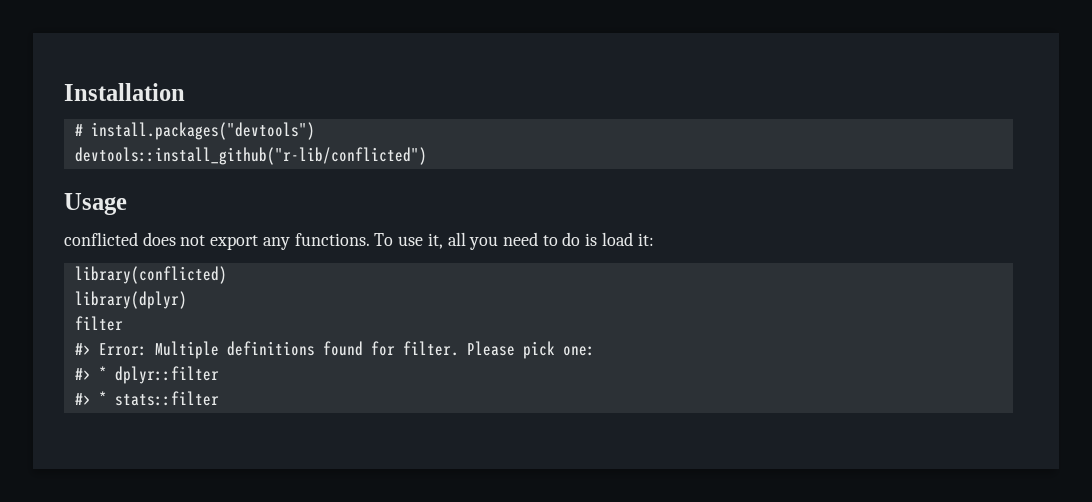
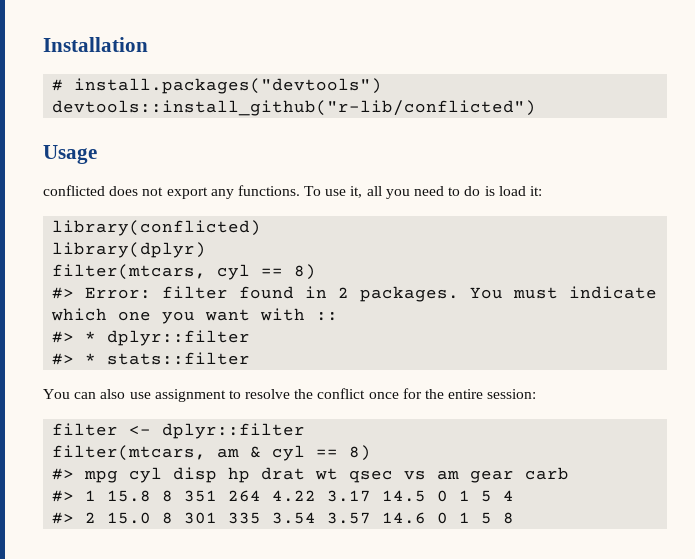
[74,316,123,331] [74,341,595,359] filter // #> Error: Multiple definitions found for filter. Please pick one: -> [52,264,317,280] [52,286,658,302] [51,308,339,324] filter(mtcars, cyl == 8) // #> Error: filter found in 2 packages. You must indicate which one you want with ::
(219, 398) none -> [43,388,537,402] [52,423,306,439] [52,445,372,461] [52,467,570,483] [52,490,515,502] [52,512,515,524] // You can also use assignment to resolve the conflict once for the entire session: // filter <- dplyr::filter // filter(mtcars, am & cyl == 8) // #> mpg cyl disp hp drat wt qsec vs am gear carb // #> 1 15.8 8 351 264 4.22 3.17 14.5 0 1 5 4 // #> 2 15.0 8 301 335 3.54 3.57 14.6 0 1 5 8

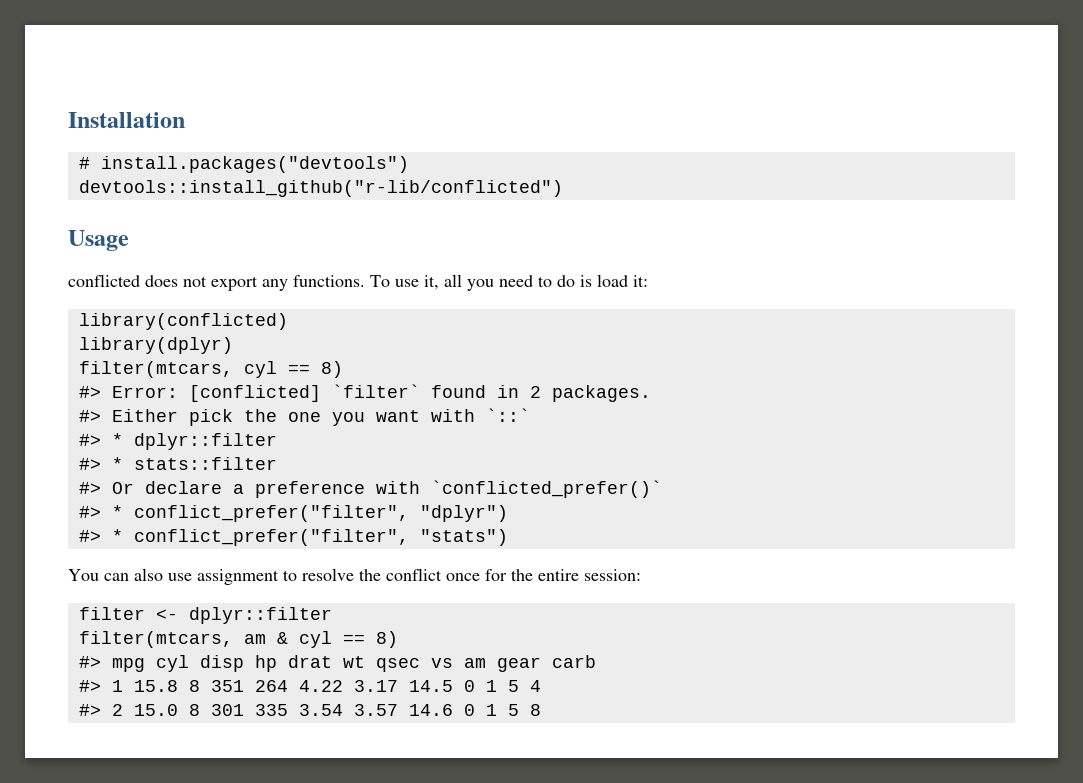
[162,286,229,299] filter -> [188,384,420,402] [conflicted] `filter`
[470,286,658,299] [51,308,108,321] You must indicate which -> [78,409,277,426] // #> Either pick the
[316,312,339,321] :: -> [485,408,530,422] `::`
(251, 358) none -> [78,480,662,498] [78,505,508,522] [78,529,508,546] // #> Or declare a preference with `conflicted_prefer()` // #> * conflict_prefer("filter", "dplyr") // #> * conflict_prefer("filter", "stats")

